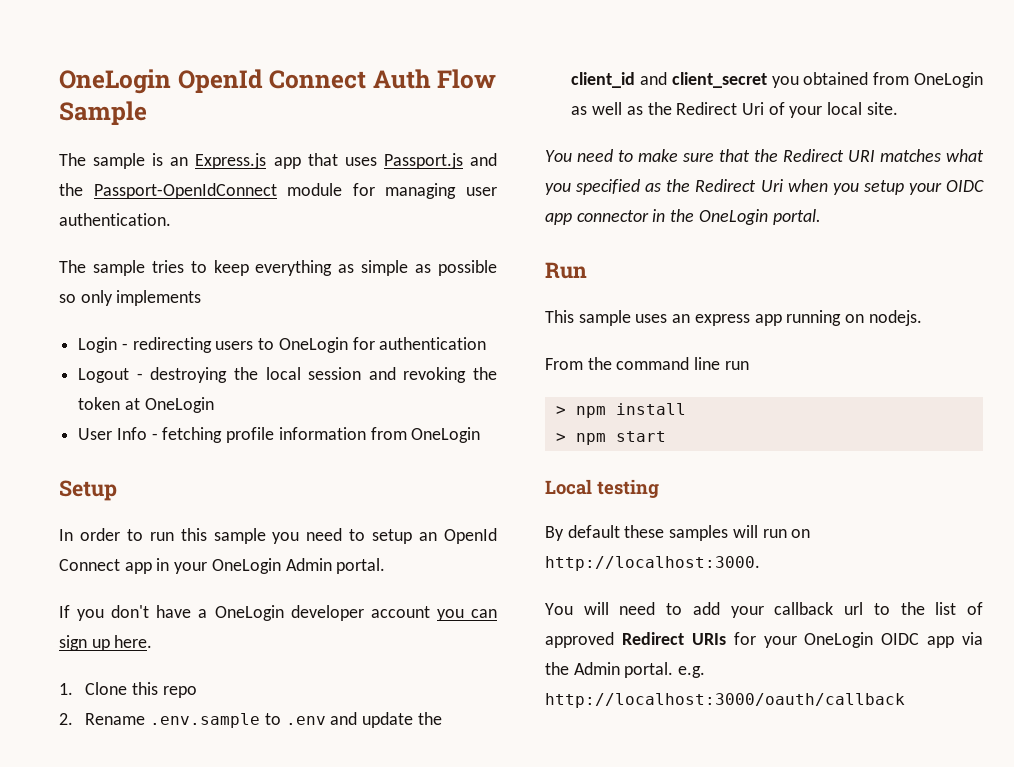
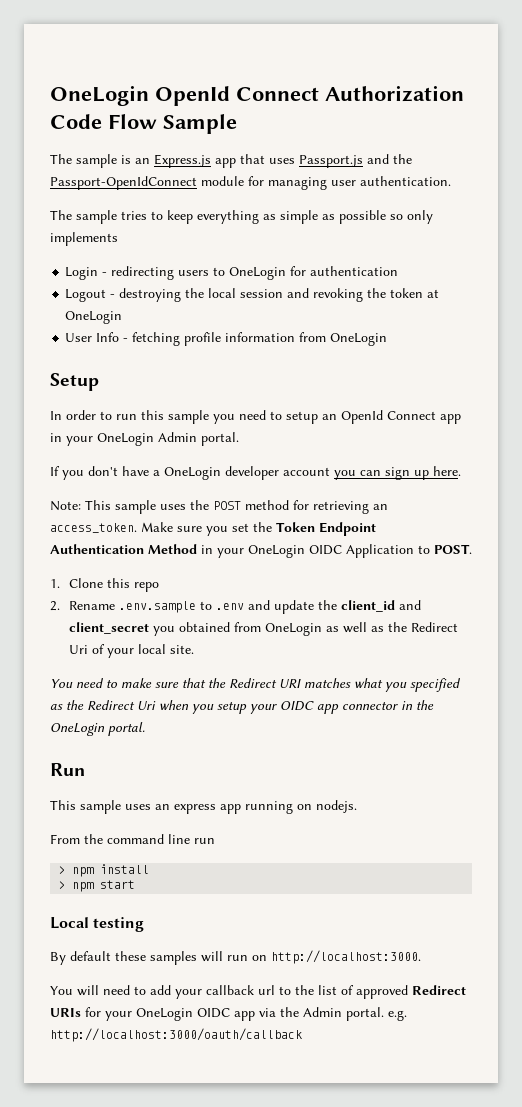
[372,69,431,89] Auth -> [325,85,464,102] [50,114,102,129] Authorization Code
(153, 641) none -> [50,500,388,514] [50,522,376,536] [50,544,472,558] // Note: This sample uses the POST method for retrieving an access_token. Make sure you set the Token Endpoint Authentication Method in your OneLogin OIDC Application to POST.

